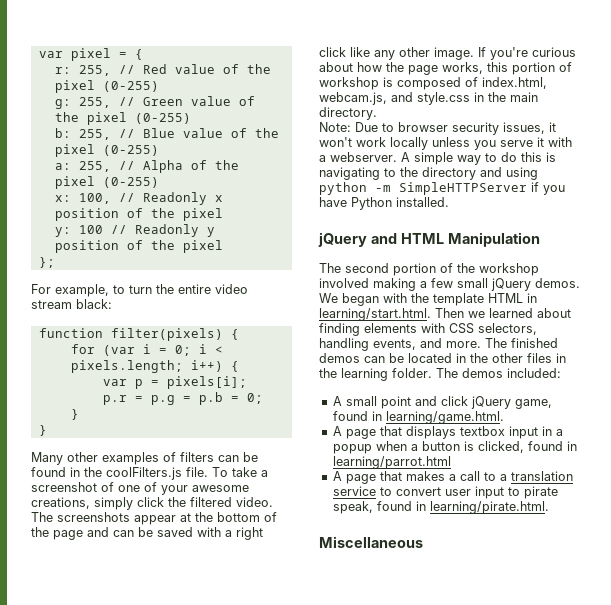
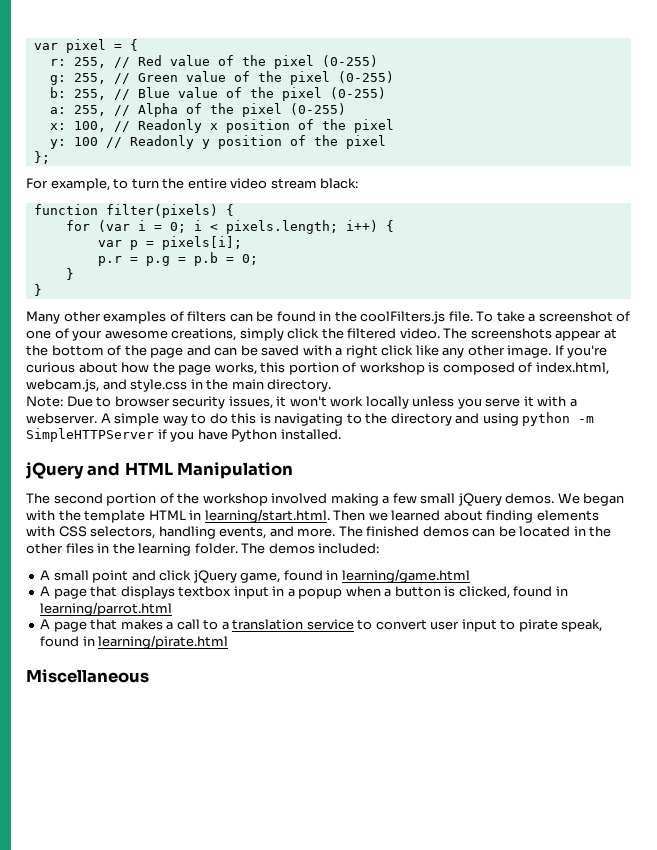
[385,411,504,424] learning/game.html. -> [341,569,470,583] learning/game.html
[429,501,549,514] learning/pirate.html. -> [98,635,229,649] learning/pirate.html

